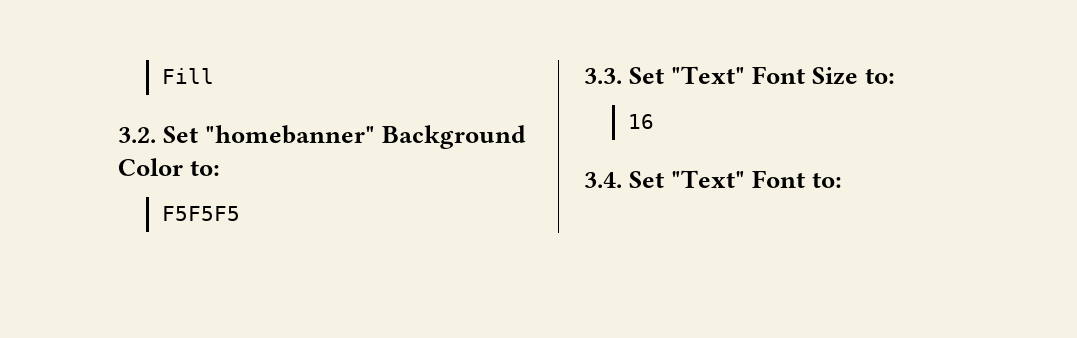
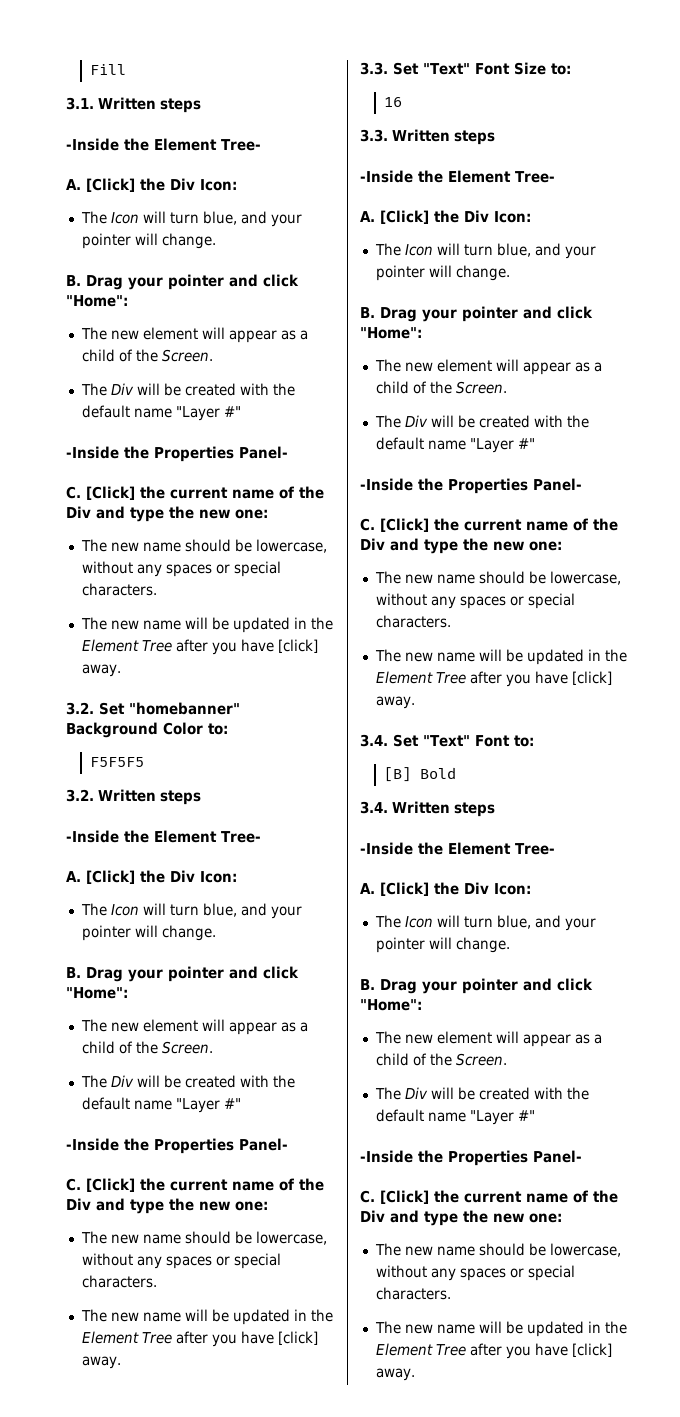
(214, 76) none -> [66,97,201,113] [66,138,261,151] [66,178,237,192] [80,211,302,227] [81,233,216,249] [66,274,299,290] [66,295,128,307] [80,327,308,343] [81,349,213,362] [80,383,295,396] [81,405,241,421] [66,446,288,462] [66,486,324,500] [66,506,268,522] [80,539,327,553] [81,561,281,577] [81,583,157,596] [80,617,333,633] [81,639,318,655] [81,664,121,677] // 3.1. Written steps // -Inside the Element Tree- // A. [Click] the Div Icon: // The Icon will turn blue, and your pointer will change. // B. Drag your pointer and click "Home": // The new element will appear as a child of the Screen. // The Div will be created with the default name "Layer #" // -Inside the Properties Panel- // C. [Click] the current name of the Div and type the new one: // The new name should be lowercase, without any spaces or special characters. // The new name will be updated in the Element Tree after you have [click] away.
(240, 213) none -> [66,789,201,805] [66,830,261,843] [66,870,237,884] [80,903,302,919] [81,925,216,941] [66,966,299,982] [66,987,128,999] [80,1019,308,1035] [81,1041,213,1054] [80,1075,295,1088] [81,1097,241,1113] [66,1138,288,1154] [66,1178,324,1192] [66,1198,268,1214] [80,1231,327,1245] [81,1253,281,1269] [81,1275,157,1288] [80,1309,333,1325] [81,1331,318,1347] [81,1356,121,1369] // 3.2. Written steps // -Inside the Element Tree- // A. [Click] the Div Icon: // The Icon will turn blue, and your pointer will change. // B. Drag your pointer and click "Home": // The new element will appear as a child of the Screen. // The Div will be created with the default name "Layer #" // -Inside the Properties Panel- // C. [Click] the current name of the Div and type the new one: // The new name should be lowercase, without any spaces or special characters. // The new name will be updated in the Element Tree after you have [click] away.
(654, 121) none -> [360,129,495,145] [360,170,555,183] [360,210,531,224] [374,243,596,259] [375,265,510,281] [360,306,593,322] [360,327,422,339] [374,359,602,375] [375,381,507,394] [374,415,589,428] [375,437,535,453] [360,478,582,494] [360,518,618,532] [360,538,562,554] [374,571,621,585] [375,593,575,609] [375,615,451,628] [374,649,627,665] [375,671,612,687] [375,696,415,709] // 3.3. Written steps // -Inside the Element Tree- // A. [Click] the Div Icon: // The Icon will turn blue, and your pointer will change. // B. Drag your pointer and click "Home": // The new element will appear as a child of the Screen. // The Div will be created with the default name "Layer #" // -Inside the Properties Panel- // C. [Click] the current name of the Div and type the new one: // The new name should be lowercase, without any spaces or special characters. // The new name will be updated in the Element Tree after you have [click] away.
(843, 180) none -> [384,767,457,782] [360,801,495,817] [360,842,555,855] [360,882,531,896] [374,915,596,931] [375,937,510,953] [360,978,593,994] [360,999,422,1011] [374,1031,602,1047] [375,1053,507,1066] [374,1087,589,1100] [375,1109,535,1125] [360,1150,582,1166] [360,1190,618,1204] [360,1210,562,1226] [374,1243,621,1257] [375,1265,575,1281] [375,1287,451,1300] [374,1321,627,1337] [375,1343,612,1359] [375,1368,415,1381] // [B] Bold // 3.4. Written steps // -Inside the Element Tree- // A. [Click] the Div Icon: // The Icon will turn blue, and your pointer will change. // B. Drag your pointer and click "Home": // The new element will appear as a child of the Screen. // The Div will be created with the default name "Layer #" // -Inside the Properties Panel- // C. [Click] the current name of the Div and type the new one: // The new name should be lowercase, without any spaces or special characters. // The new name will be updated in the Element Tree after you have [click] away.

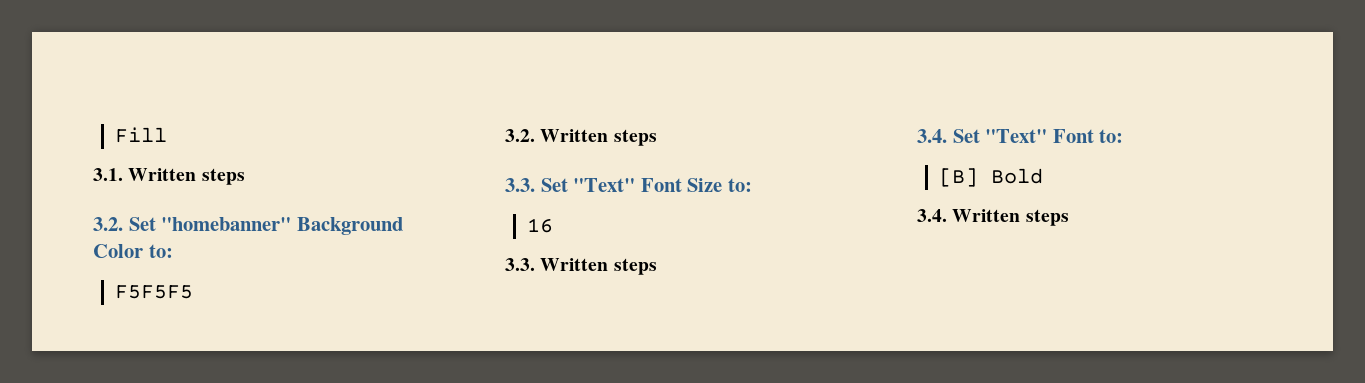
[66,138,261,151] [66,178,237,192] [80,211,302,227] [81,233,216,249] [66,274,299,290] [66,295,128,307] [80,327,308,343] [81,349,213,362] [80,383,295,396] [81,405,241,421] [66,446,288,462] [66,486,324,500] [66,506,268,522] [80,539,327,553] [81,561,281,577] [81,583,157,596] [80,617,333,633] [81,639,318,655] [81,664,121,677] // -Inside the Element Tree- // A. [Click] the Div Icon: // The Icon will turn blue, and your pointer will change. // B. Drag your pointer and click "Home": // The new element will appear as a child of the Screen. // The Div will be created with the default name "Layer #" // -Inside the Properties Panel- // C. [Click] the current name of the Div and type the new one: // The new name should be lowercase, without any spaces or special characters. // The new name will be updated in the Element Tree after you have [click] away. -> (245, 176) none
[66,830,261,843] [66,870,237,884] [80,903,302,919] [81,925,216,941] [66,966,299,982] [66,987,128,999] [80,1019,308,1035] [81,1041,213,1054] [80,1075,295,1088] [81,1097,241,1113] [66,1138,288,1154] [66,1178,324,1192] [66,1198,268,1214] [80,1231,327,1245] [81,1253,281,1269] [81,1275,157,1288] [80,1309,333,1325] [81,1331,318,1347] [81,1356,121,1369] // -Inside the Element Tree- // A. [Click] the Div Icon: // The Icon will turn blue, and your pointer will change. // B. Drag your pointer and click "Home": // The new element will appear as a child of the Screen. // The Div will be created with the default name "Layer #" // -Inside the Properties Panel- // C. [Click] the current name of the Div and type the new one: // The new name should be lowercase, without any spaces or special characters. // The new name will be updated in the Element Tree after you have [click] away. -> (657, 137) none
[360,170,555,183] [360,210,531,224] [374,243,596,259] [375,265,510,281] [360,306,593,322] [360,327,422,339] [374,359,602,375] [375,381,507,394] [374,415,589,428] [375,437,535,453] [360,478,582,494] [360,518,618,532] [360,538,562,554] [374,571,621,585] [375,593,575,609] [375,615,451,628] [374,649,627,665] [375,671,612,687] [375,696,415,709] // -Inside the Element Tree- // A. [Click] the Div Icon: // The Icon will turn blue, and your pointer will change. // B. Drag your pointer and click "Home": // The new element will appear as a child of the Screen. // The Div will be created with the default name "Layer #" // -Inside the Properties Panel- // C. [Click] the current name of the Div and type the new one: // The new name should be lowercase, without any spaces or special characters. // The new name will be updated in the Element Tree after you have [click] away. -> (657, 266) none
[360,842,555,855] [360,882,531,896] [374,915,596,931] [375,937,510,953] [360,978,593,994] [360,999,422,1011] [374,1031,602,1047] [375,1053,507,1066] [374,1087,589,1100] [375,1109,535,1125] [360,1150,582,1166] [360,1190,618,1204] [360,1210,562,1226] [374,1243,621,1257] [375,1265,575,1281] [375,1287,451,1300] [374,1321,627,1337] [375,1343,612,1359] [375,1368,415,1381] // -Inside the Element Tree- // A. [Click] the Div Icon: // The Icon will turn blue, and your pointer will change. // B. Drag your pointer and click "Home": // The new element will appear as a child of the Screen. // The Div will be created with the default name "Layer #" // -Inside the Properties Panel- // C. [Click] the current name of the Div and type the new one: // The new name should be lowercase, without any spaces or special characters. // The new name will be updated in the Element Tree after you have [click] away. -> (1069, 217) none

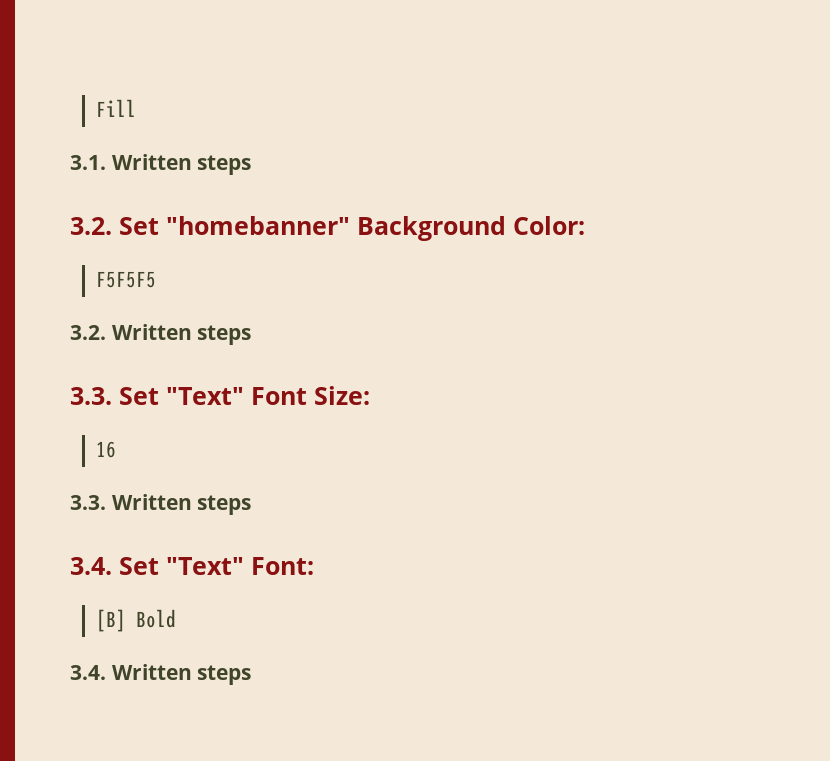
[93,244,173,258] Color to: -> [513,216,586,235] Color:
[687,178,752,192] Size to: -> [313,386,370,405] Size:
[1052,129,1124,143] Font to: -> [250,557,314,575] Font:

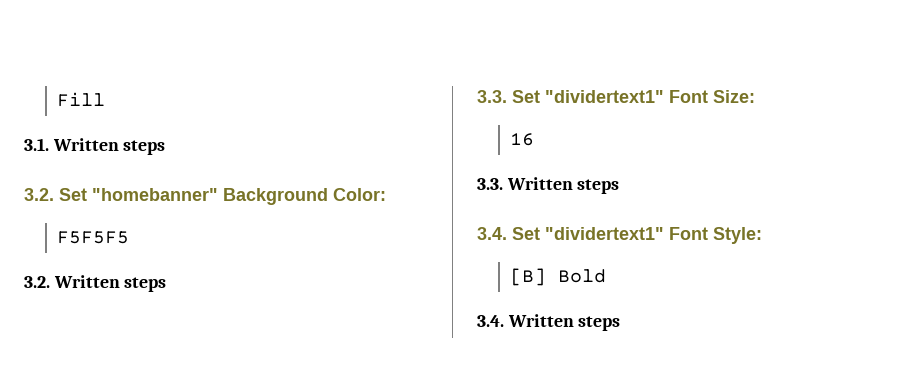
[166,387,244,405] "Text" -> [545,90,664,103] "dividertext1"
[166,557,314,575] "Text" Font: -> [545,227,762,244] "dividertext1" Font Style:

